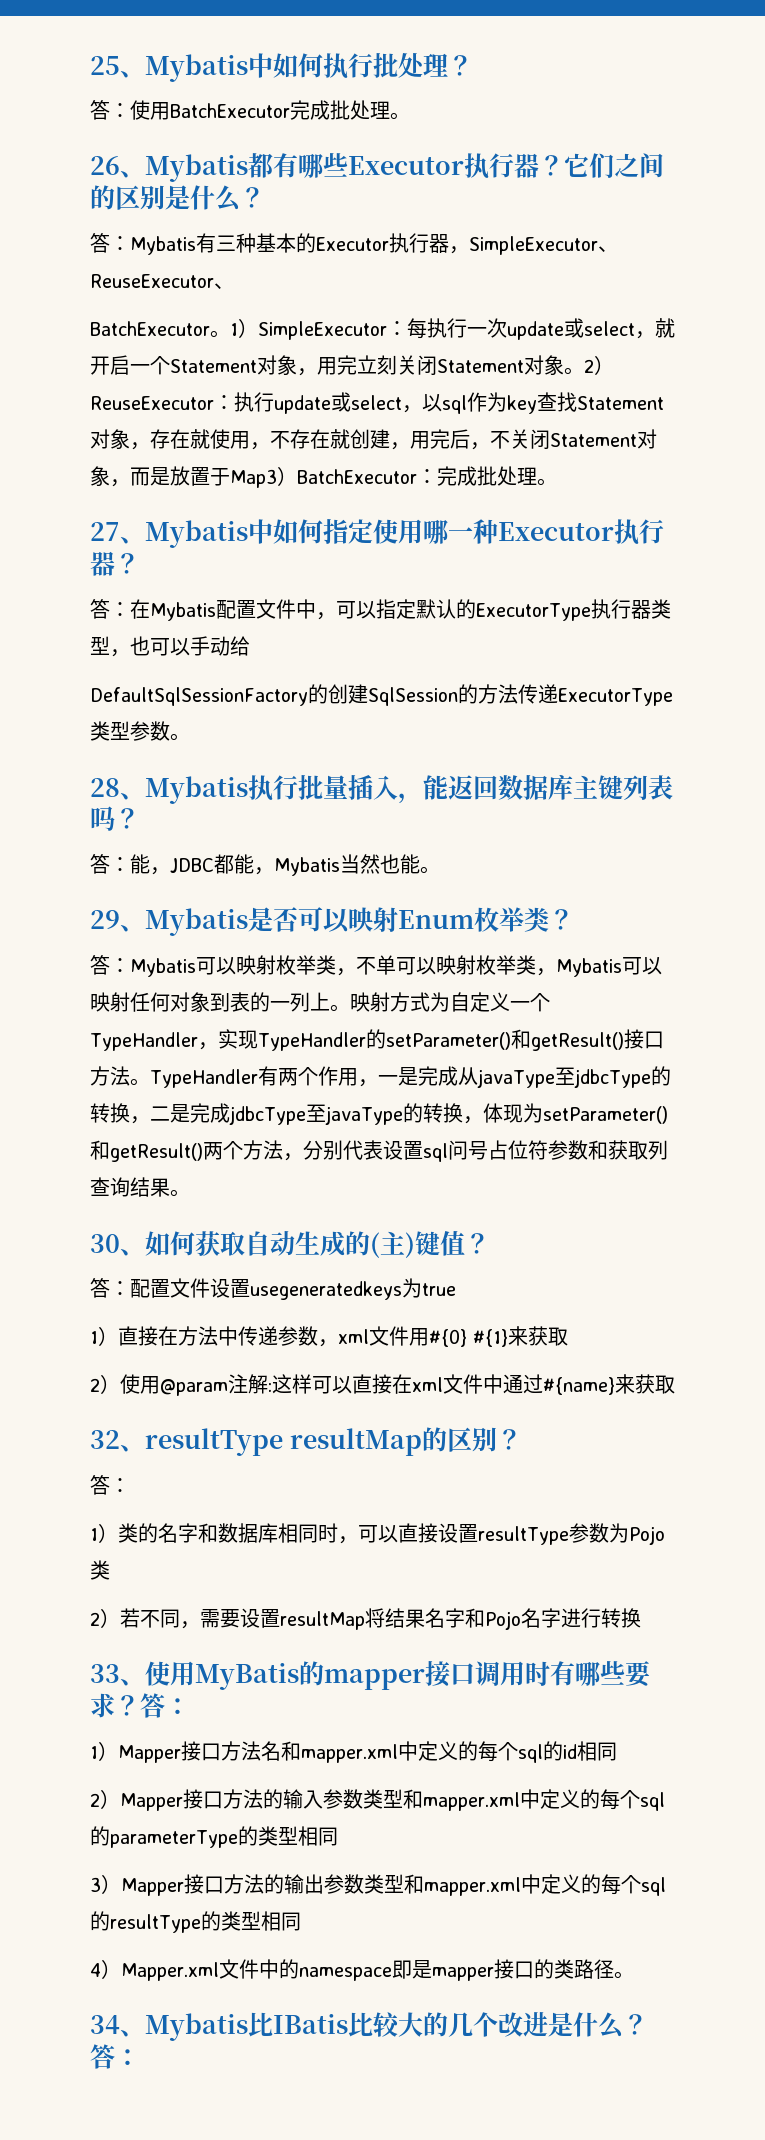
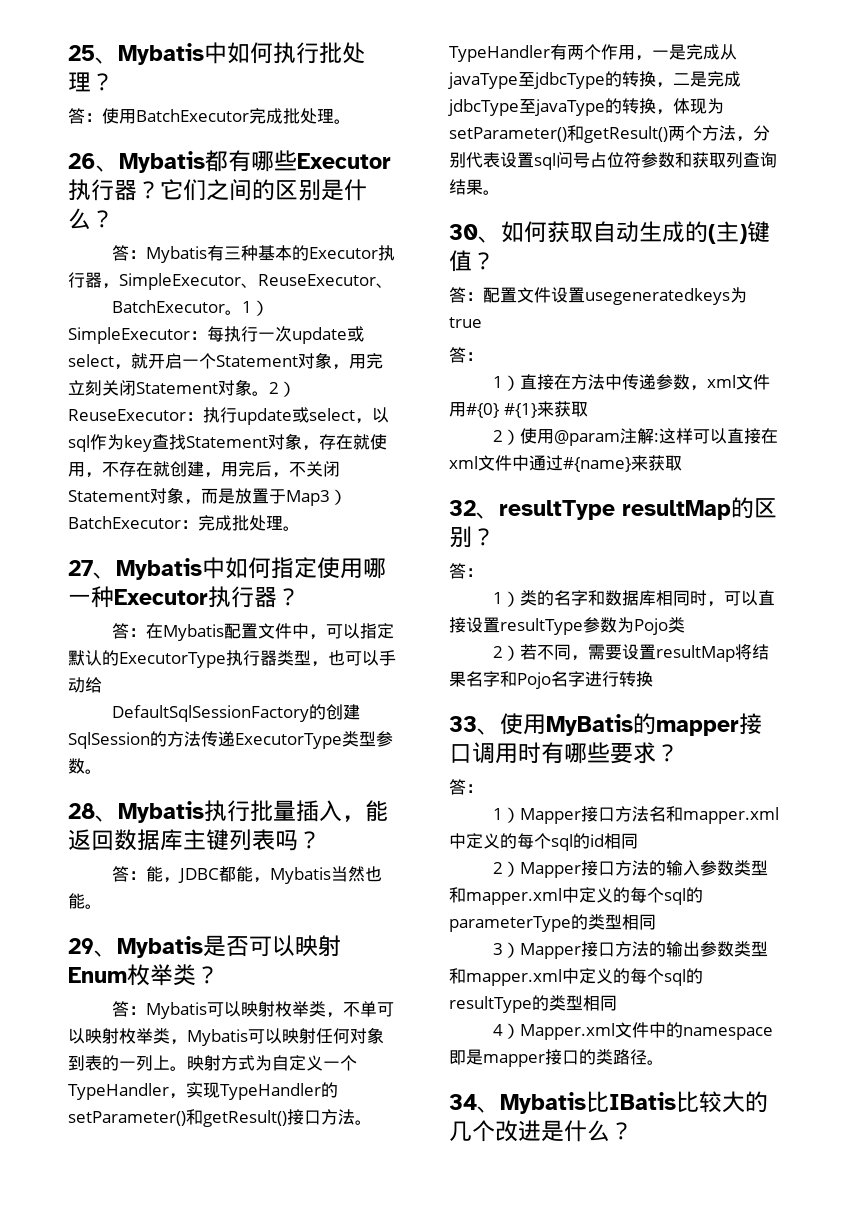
(456, 1289) none -> [449,347,483,363] // 答：
(140, 1705) none -> (679, 753) //
[90,2044,140,2069] 答： -> (633, 1131) none

